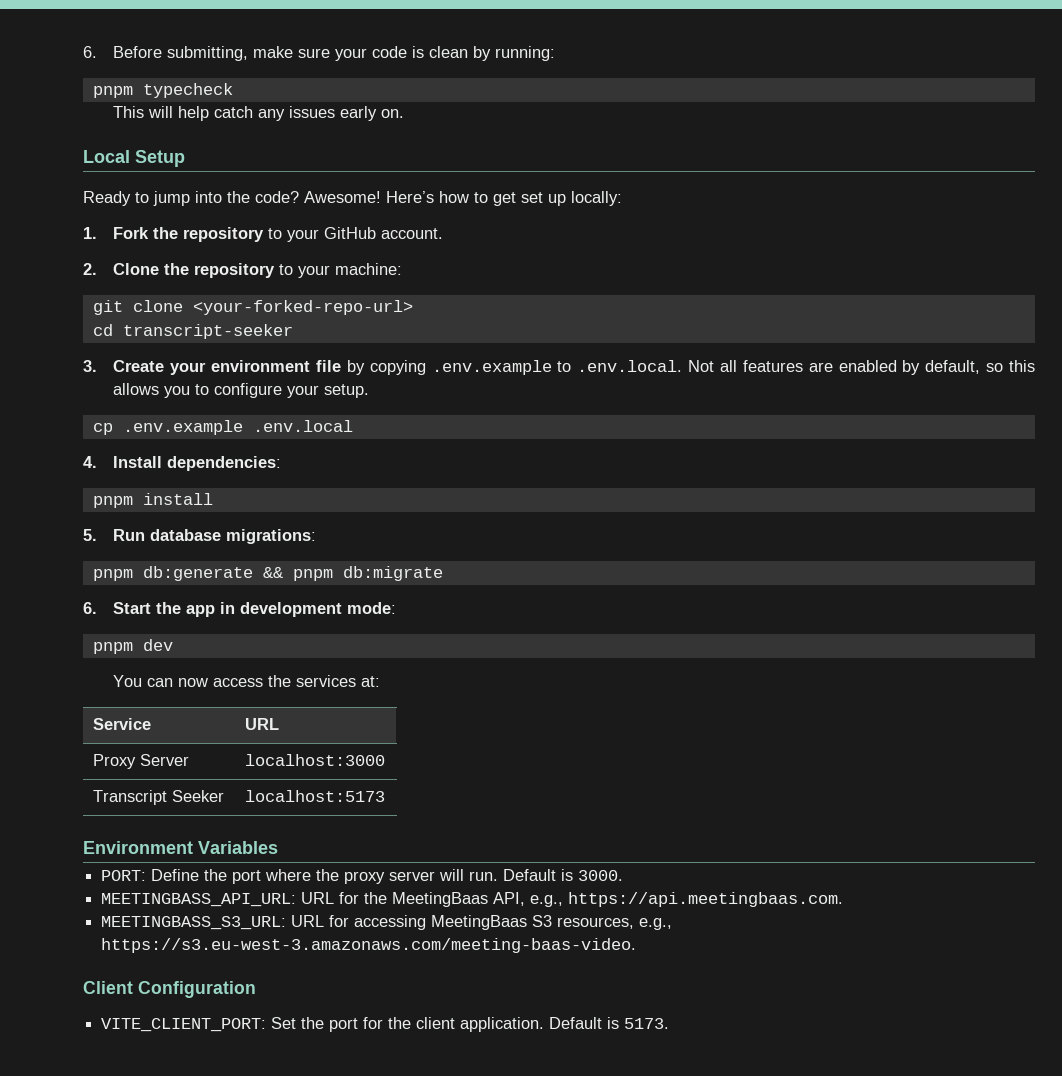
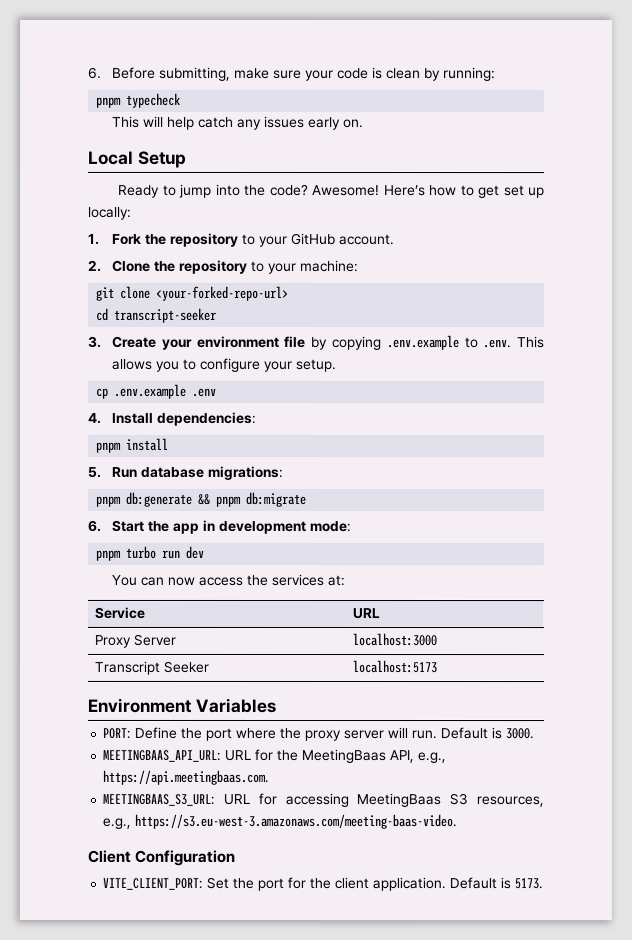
[577,360,1035,375] .env.local. Not all features are enabled by default, so this -> [483,336,545,349] .env. This
[252,420,353,432] .env.local -> [192,387,218,397] .env
(133, 648) none -> [125,545,181,559] turbo run
[101,893,297,907] MEETINGBASS_API_URL: -> [102,749,222,762] MEETINGBAAS_API_URL:
[101,916,287,930] MEETINGBASS_S3_URL: -> [102,793,216,806] MEETINGBAAS_S3_URL:

